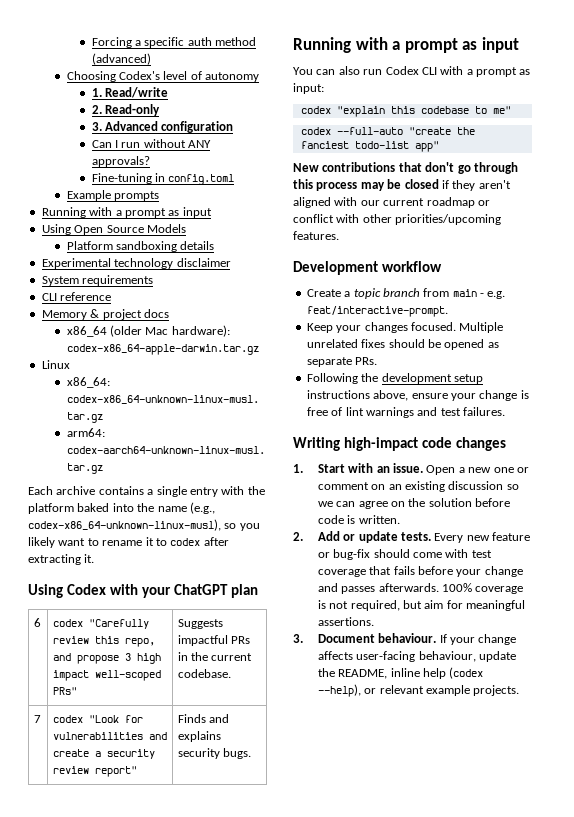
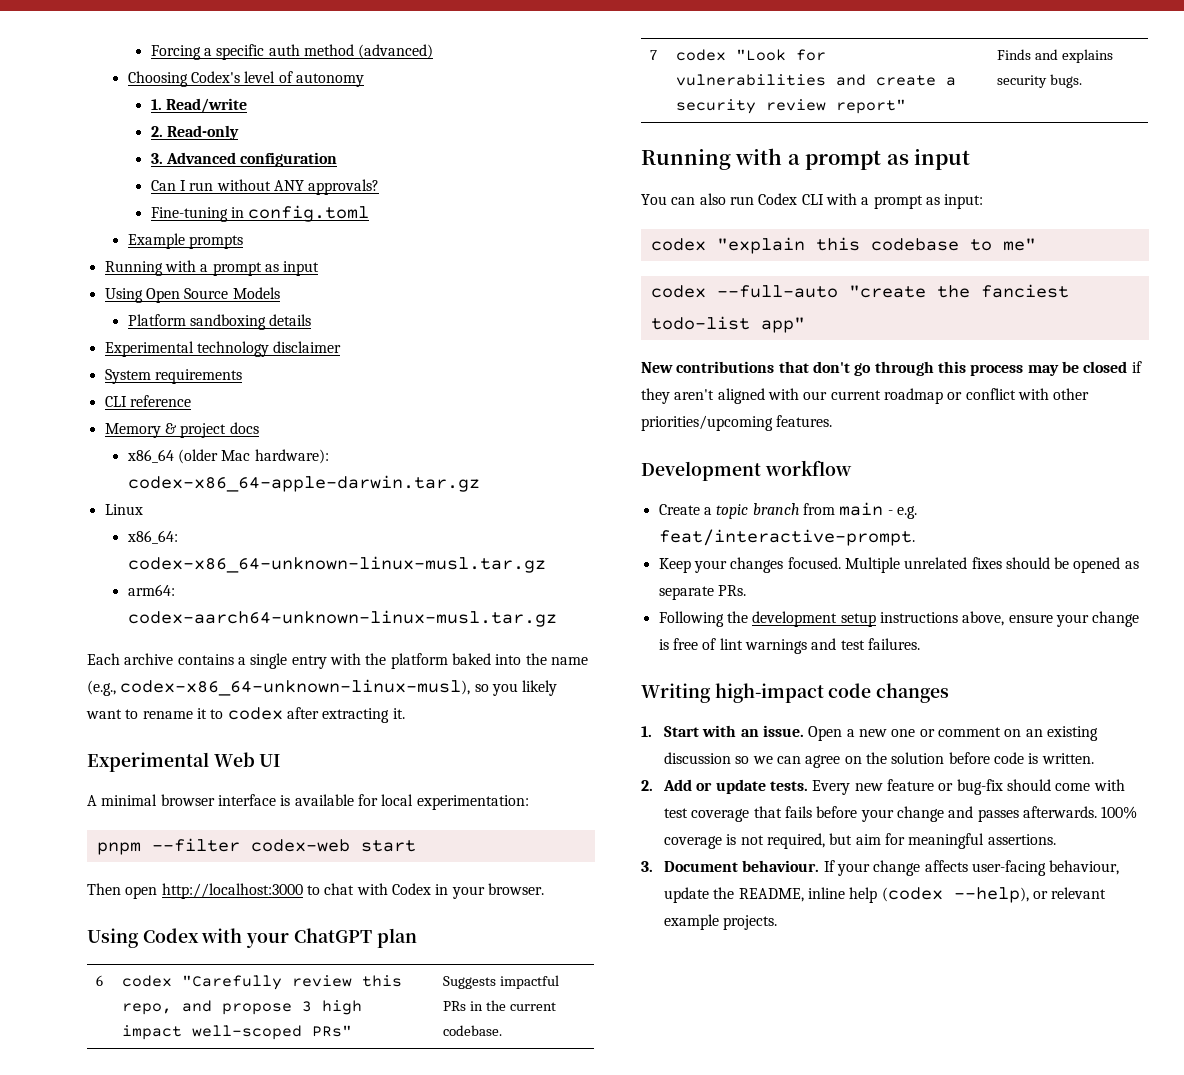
(95, 558) none -> [87,752,281,772] [87,794,529,810] [96,838,416,855] [87,883,544,899] // Experimental Web UI // A minimal browser interface is available for local experimentation: // pnpm --filter codex-web start // Then open http://localhost:3000 to chat with Codex in your browser.

